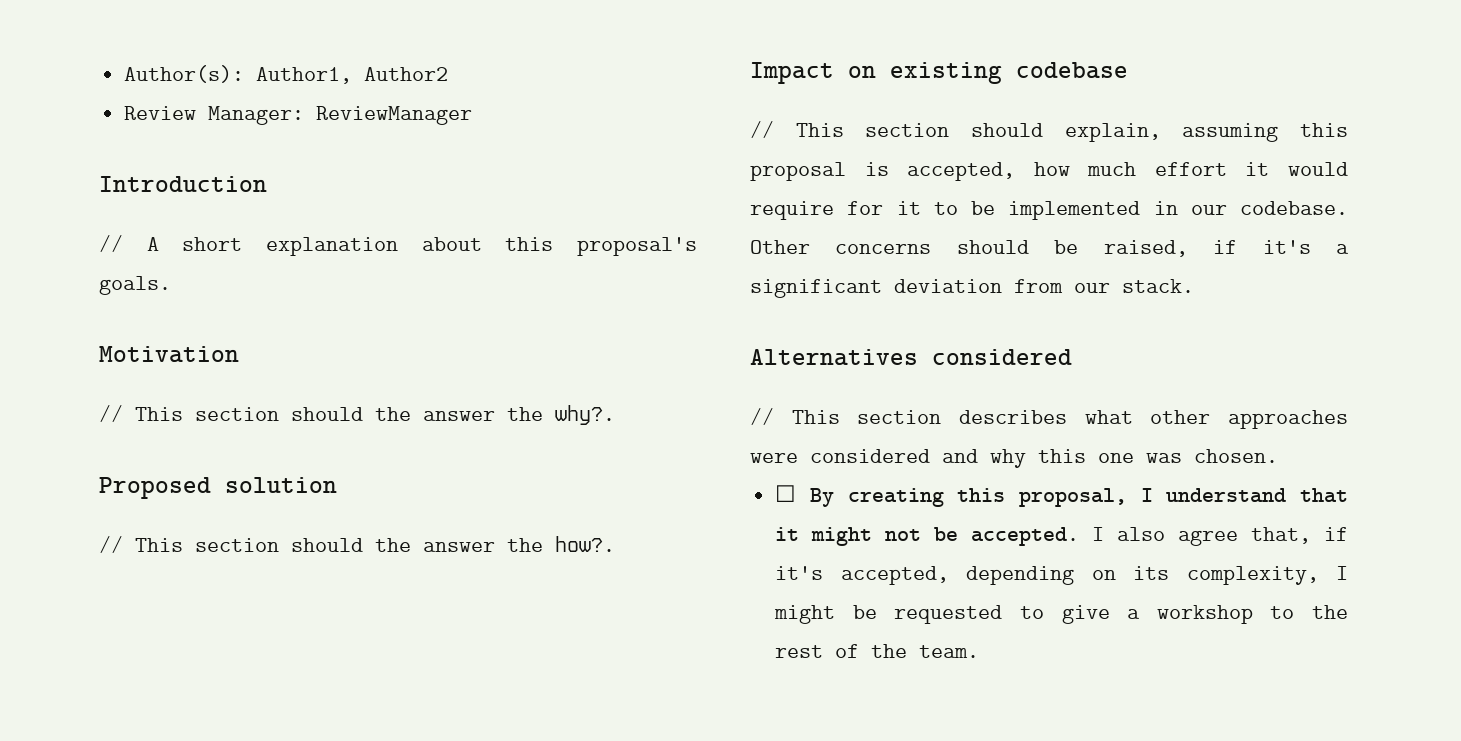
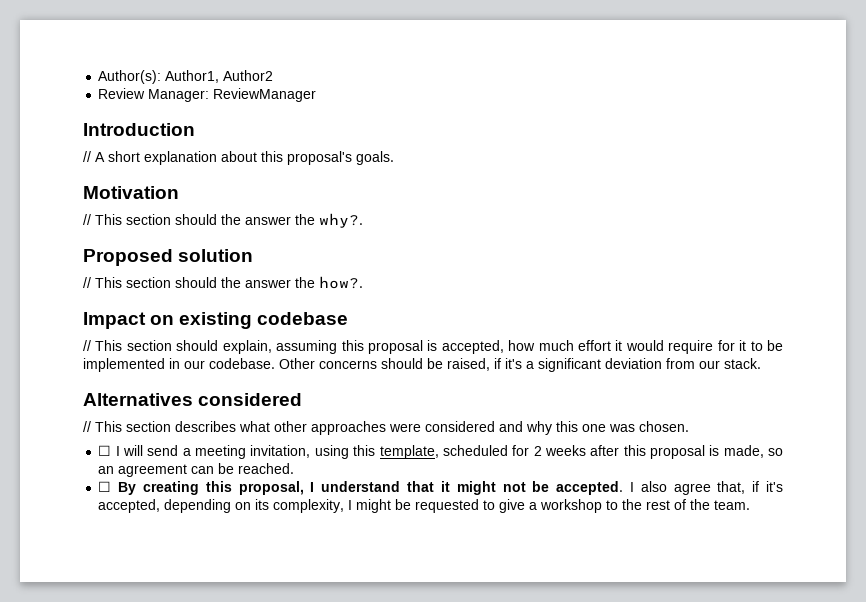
(1278, 456) none -> [98,445,783,459] [98,463,295,477] // ☐ I will send a meeting invitation, using this template, scheduled for 2 weeks after this proposal is made, so an agreement can be reached.

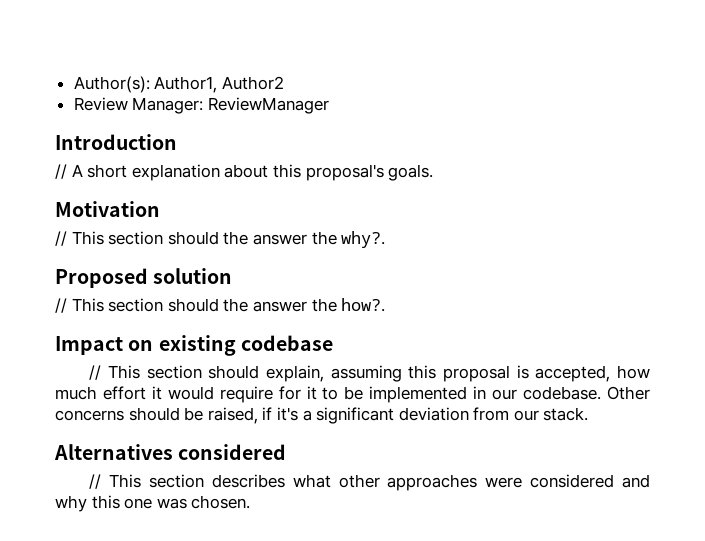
[98,445,783,459] [98,463,295,477] [98,481,784,495] [98,499,751,513] // ☐ I will send a meeting invitation, using this template, scheduled for 2 weeks after this proposal is made, so an agreement can be reached. // ☐ By creating this proposal, I understand that it might not be accepted. I also agree that, if it's accepted, depending on its complexity, I might be requested to give a workshop to the rest of the team. -> (251, 502) none

